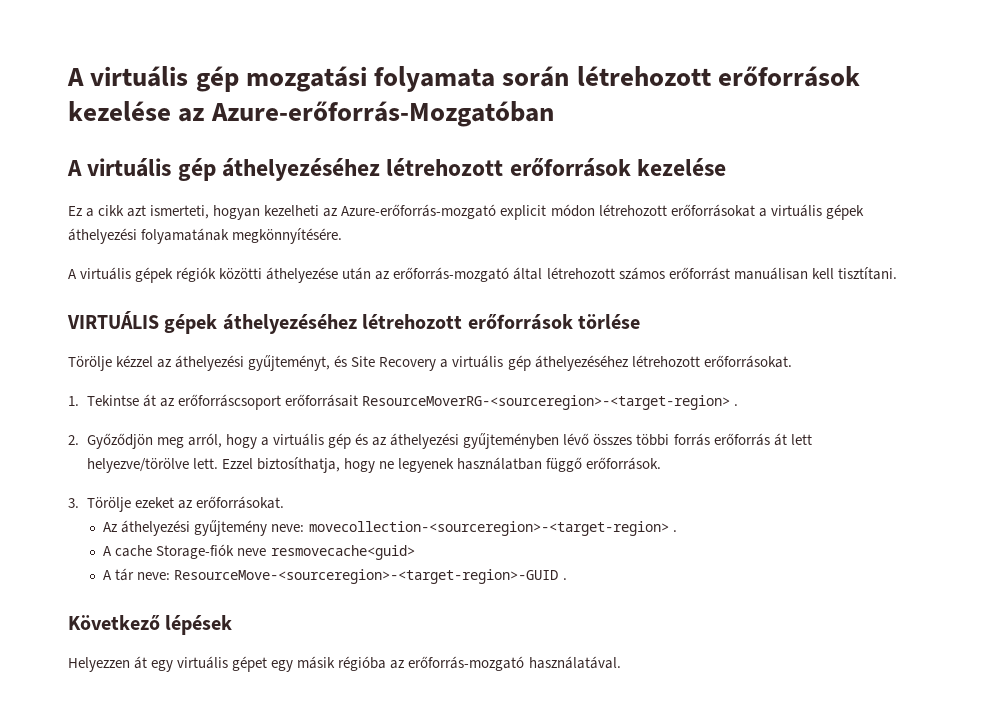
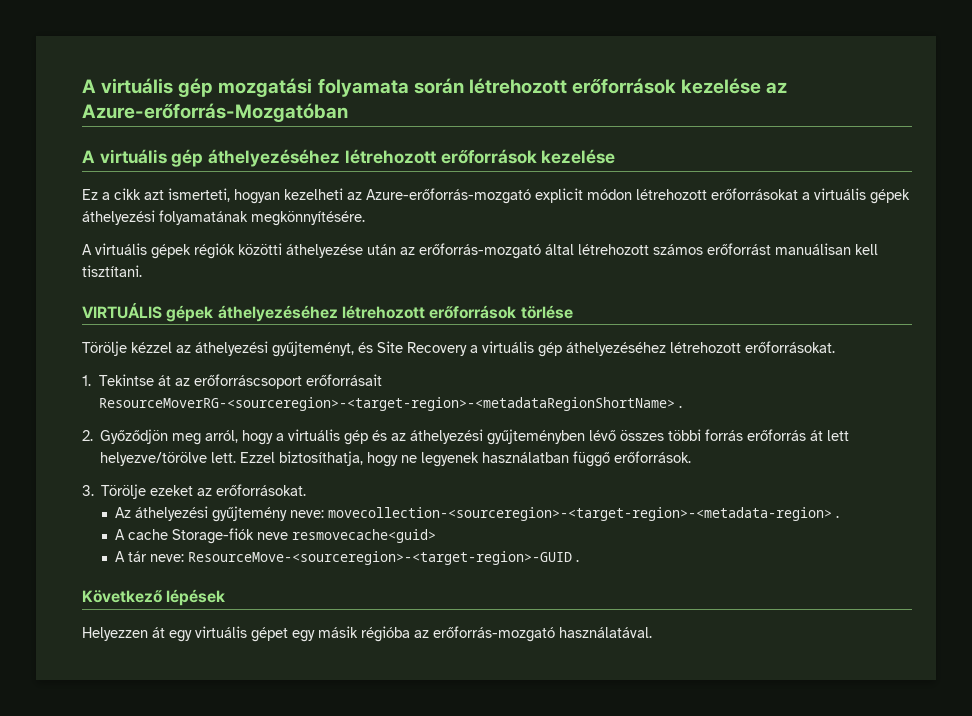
[362,395,731,410] ResourceMoverRG-<sourceregion>-<target-region> -> [98,397,675,411] ResourceMoverRG-<sourceregion>-<target-region>-<metadataRegionShortName>
[308,521,669,536] movecollection-<sourceregion>-<target-region> -> [327,507,832,521] movecollection-<sourceregion>-<target-region>-<metadata-region>

